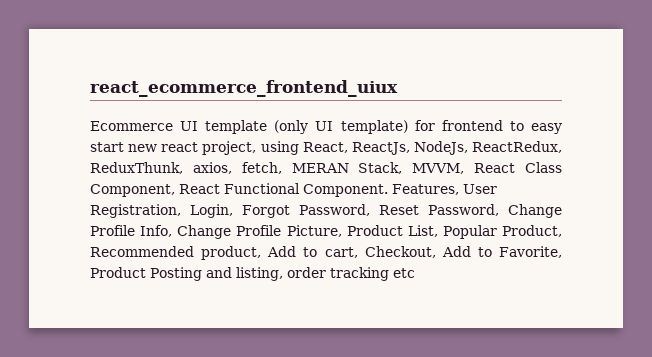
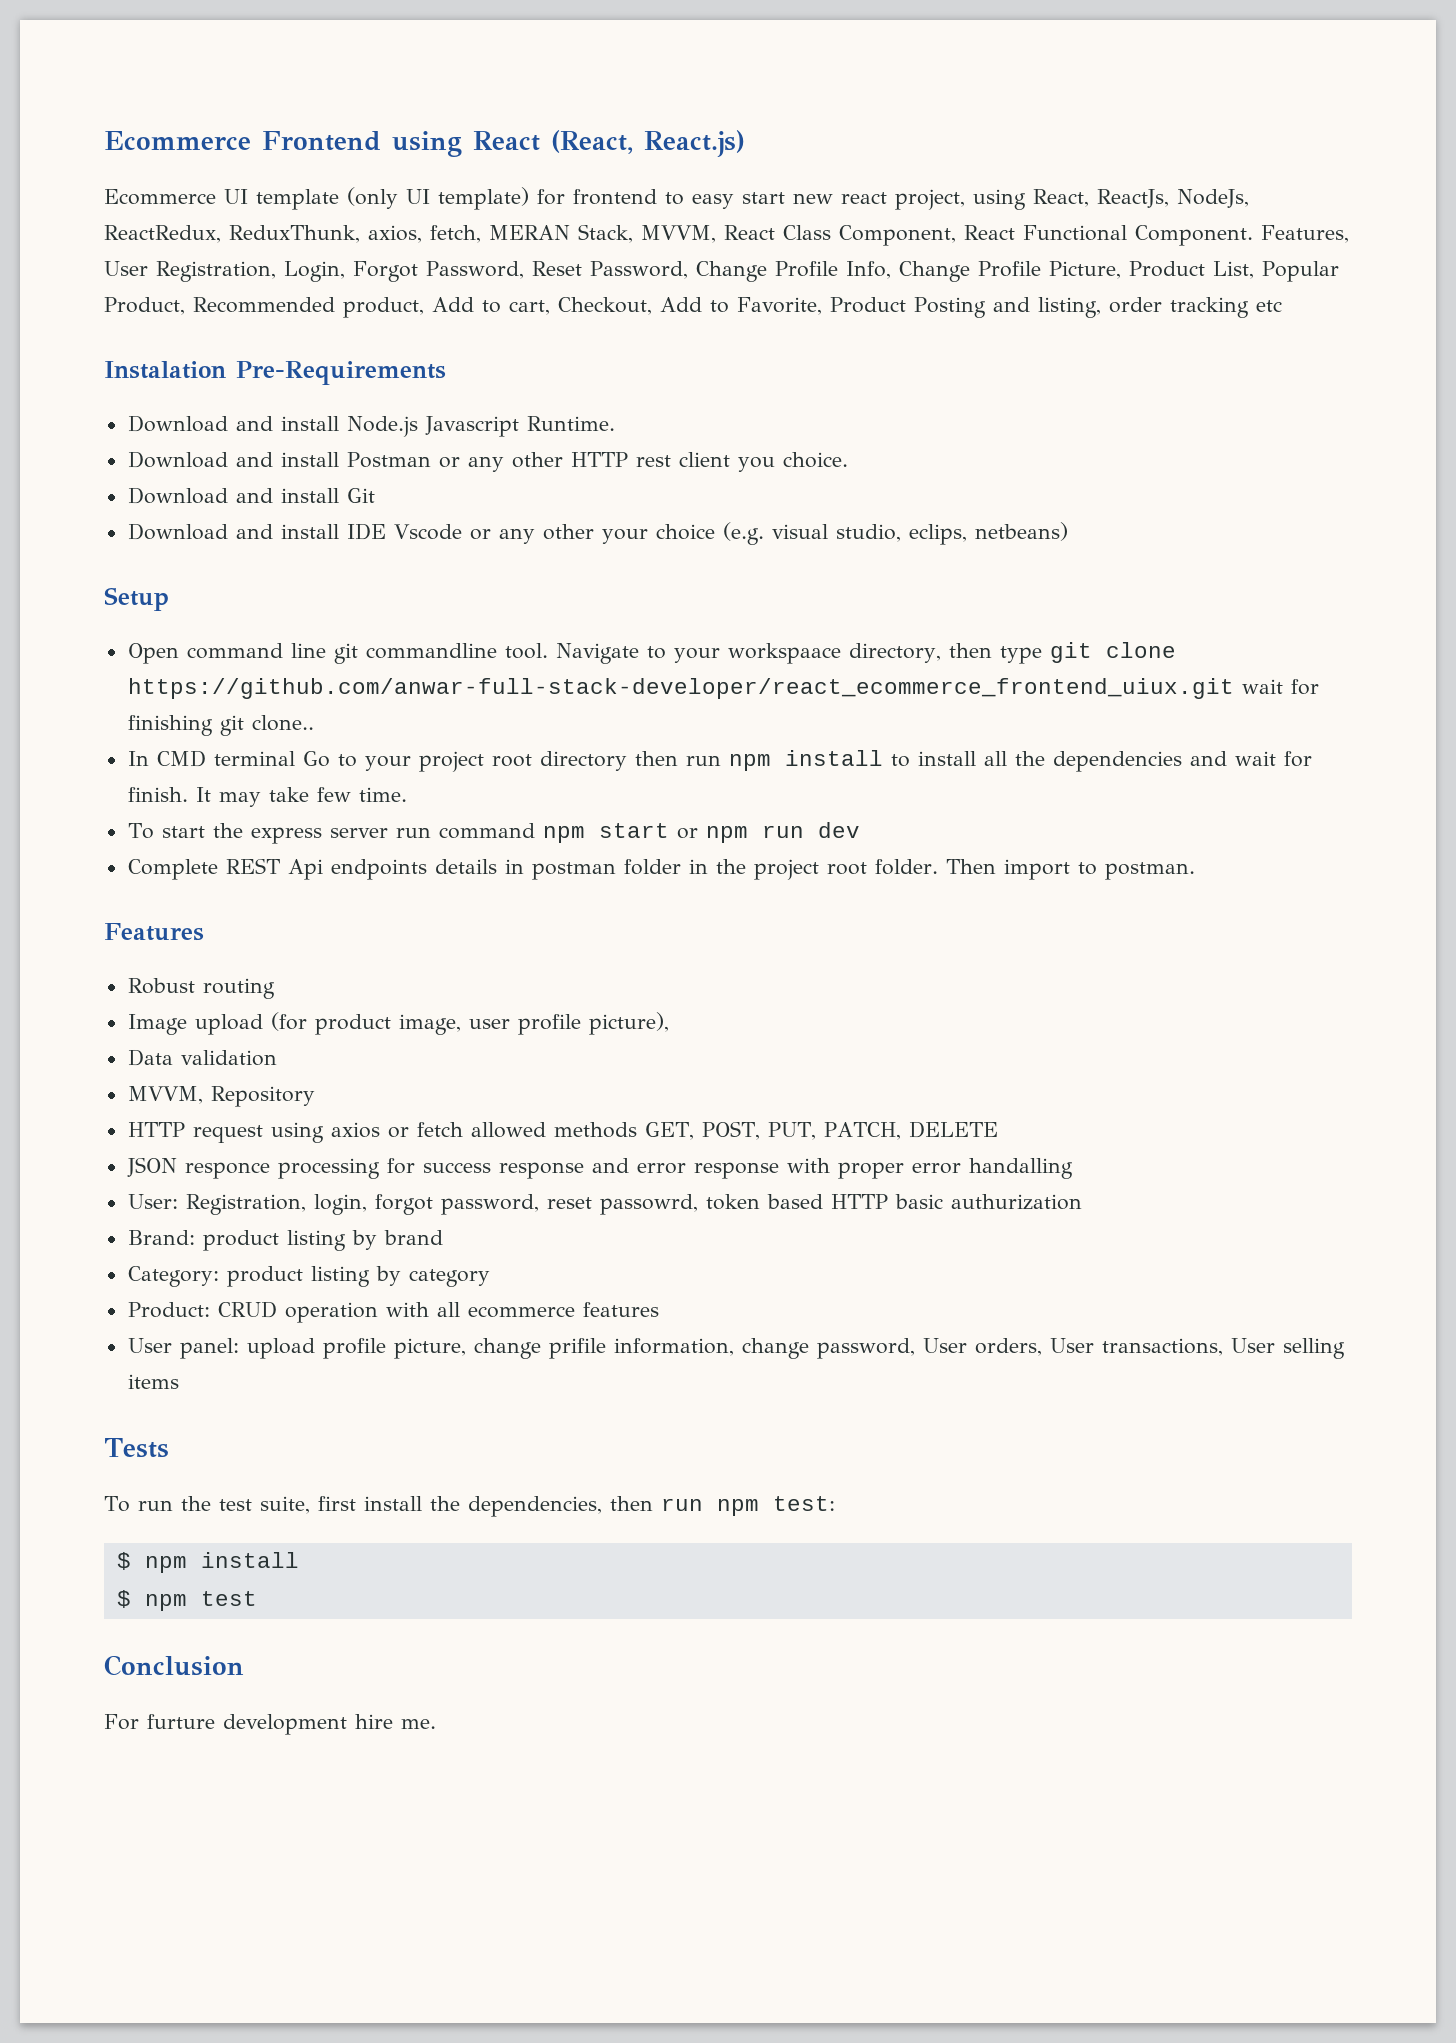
[90,80,398,97] react_ecommerce_frontend_uiux -> [104,130,745,157] Ecommerce Frontend using React (React, React.js)
(415, 273) none -> [104,361,446,385] [127,415,615,437] [127,451,848,472] [127,487,375,504] [127,522,1068,545] [104,587,169,611] [127,642,1176,664] [127,678,1319,699] [127,715,314,736] [127,750,1312,772] [127,787,407,807] [127,822,860,844] [127,858,1195,880] [104,923,204,941] [127,978,275,999] [127,1012,669,1035] [127,1049,277,1066] [127,1086,315,1107] [127,1121,998,1143] [126,1157,1073,1179] [127,1194,1082,1215] [127,1230,443,1251] [127,1266,490,1287] [127,1301,659,1323] [127,1338,1345,1359] [127,1374,179,1389] [104,1438,169,1458] [104,1496,835,1517] [116,1552,299,1573] [116,1590,257,1611] [104,1655,244,1676] [104,1714,436,1735] // Instalation Pre-Requirements // Download and install Node.js Javascript Runtime. // Download and install Postman or any other HTTP rest client you choice. // Download and install Git // Download and install IDE Vscode or any other your choice (e.g. visual studio, eclips, netbeans) // Setup // Open command line git commandline tool. Navigate to your workspaace directory, then type git clone https://github.com/anwar-full-stack-developer/react_ecommerce_frontend_uiux.git wait for finishing git clone.. // In CMD terminal Go to your project root directory then run npm install to install all the dependencies and wait for finish. It may take few time. // To start the express server run command npm start or npm run dev // Complete REST Api endpoints details in postman folder in the project root folder. Then import to postman. // Features // Robust routing // Image upload (for product image, user profile picture), // Data validation // MVVM, Repository // HTTP request using axios or fetch allowed methods GET, POST, PUT, PATCH, DELETE // JSON responce processing for success response and error response with proper error handalling // User: Registration, login, forgot password, reset passowrd, token based HTTP basic authurization // Brand: product listing by brand // Category: product listing by category // Product: CRUD operation with all ecommerce features // User panel: upload profile picture, change prifile information, change password, User orders, User transactions, User selling items // Tests // To run the test suite, first install the dependencies, then run npm test: // $ npm install // $ npm test // Conclusion // For furture development hire me.

